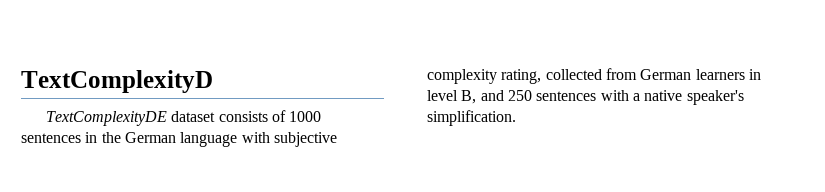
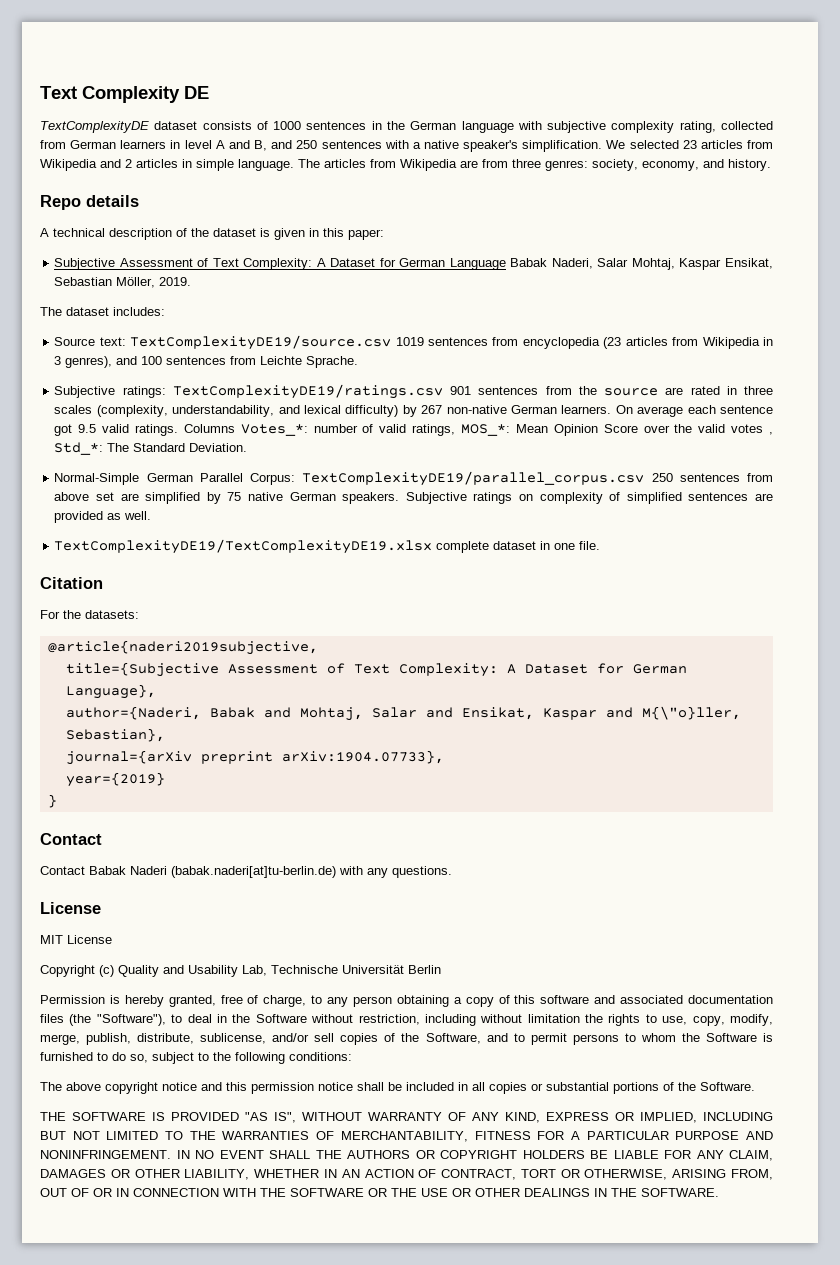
[21,70,213,93] TextComplexityD -> [40,86,209,103] Text Complexity DE
(458, 95) none -> [215,140,250,149] A and
(516, 118) none -> [606,140,773,149] [40,159,771,171] [40,195,139,210] [40,228,384,240] [54,258,773,270] [54,277,192,288] [40,307,165,316] [54,335,773,350] [54,356,359,368] [54,384,773,399] [54,405,773,417] [54,424,774,436] [54,442,248,455] [54,471,773,486] [54,492,774,504] [54,511,152,523] [54,539,601,554] [40,577,103,589] [40,610,139,619] [47,640,318,655] [65,662,687,677] [65,684,156,699] [65,706,741,721] [65,728,165,742] [65,750,444,765] [65,772,165,787] [47,794,57,808] [40,833,102,845] [40,866,452,878] [40,902,101,914] [40,935,112,944] [40,965,441,977] [40,995,774,1007] [40,1014,774,1026] [40,1033,773,1045] [40,1052,352,1064] [40,1082,755,1094] [40,1112,773,1123] [40,1131,774,1142] [40,1150,773,1161] [40,1169,774,1180] [40,1188,719,1197] We selected 23 articles from Wikipedia and 2 articles in simple language. The articles from Wikipedia are from three genres: society, economy, and history. // Repo details // A technical description of the dataset is given in this paper: // Subjective Assessment of Text Complexity: A Dataset for German Language Babak Naderi, Salar Mohtaj, Kaspar Ensikat, Sebastian Möller, 2019. // The dataset includes: // Source text: TextComplexityDE19/source.csv 1019 sentences from encyclopedia (23 articles from Wikipedia in 3 genres), and 100 sentences from Leichte Sprache. // Subjective ratings: TextComplexityDE19/ratings.csv 901 sentences from the source are rated in three scales (complexity, understandability, and lexical difficulty) by 267 non-native German learners. On average each sentence got 9.5 valid ratings. Columns Votes_*: number of valid ratings, MOS_*: Mean Opinion Score over the valid votes , Std_*: The Standard Deviation. // Normal-Simple German Parallel Corpus: TextComplexityDE19/parallel_corpus.csv 250 sentences from above set are simplified by 75 native German speakers. Subjective ratings on complexity of simplified sentences are provided as well. // TextComplexityDE19/TextComplexityDE19.xlsx complete dataset in one file. // Citation // For the datasets: // @article{naderi2019subjective, // title={Subjective Assessment of Text Complexity: A Dataset for German Language}, // author={Naderi, Babak and Mohtaj, Salar and Ensikat, Kaspar and M{\"o}ller, Sebastian}, // journal={arXiv preprint arXiv:1904.07733}, // year={2019} // } // Contact // Contact Babak Naderi (babak.naderi[at]tu-berlin.de) with any questions. // License // MIT License // Copyright (c) Quality and Usability Lab, Technische Universität Berlin // Permission is hereby granted, free of charge, to any person obtaining a copy of this software and associated documentation files (the "Software"), to deal in the Software without restriction, including without limitation the rights to use, copy, modify, merge, publish, distribute, sublicense, and/or sell copies of the Software, and to permit persons to whom the Software is furnished to do so, subject to the following conditions: // The above copyright notice and this permission notice shall be included in all copies or substantial portions of the Software. // THE SOFTWARE IS PROVIDED "AS IS", WITHOUT WARRANTY OF ANY KIND, EXPRESS OR IMPLIED, INCLUDING BUT NOT LIMITED TO THE WARRANTIES OF MERCHANTABILITY, FITNESS FOR A PARTICULAR PURPOSE AND NONINFRINGEMENT. IN NO EVENT SHALL THE AUTHORS OR COPYRIGHT HOLDERS BE LIABLE FOR ANY CLAIM, DAMAGES OR OTHER LIABILITY, WHETHER IN AN ACTION OF CONTRACT, TORT OR OTHERWISE, ARISING FROM, OUT OF OR IN CONNECTION WITH THE SOFTWARE OR THE USE OR OTHER DEALINGS IN THE SOFTWARE.

